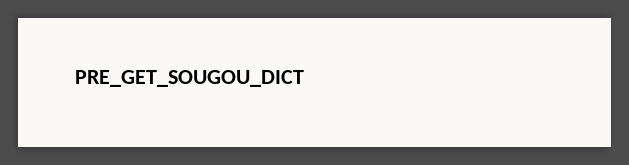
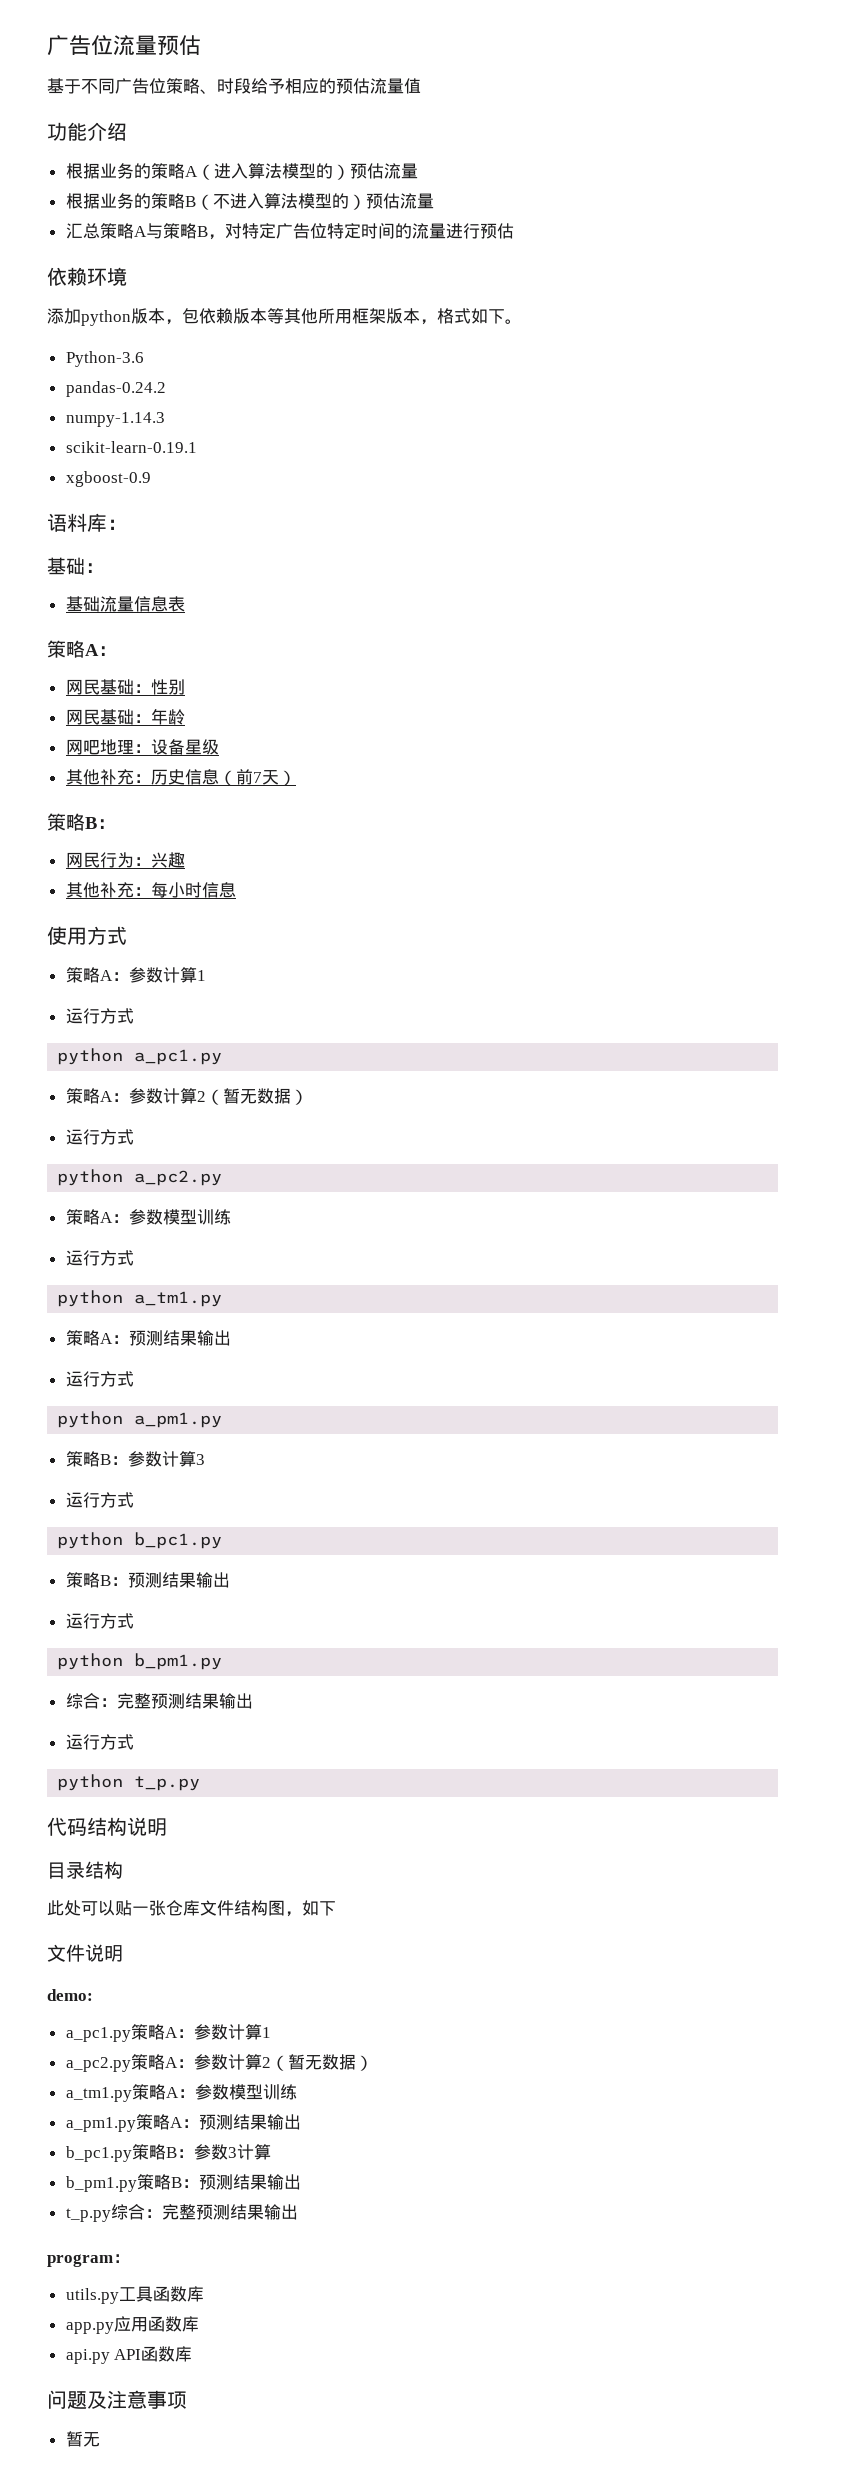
[75,70,304,87] PRE_GET_SOUGOU_DICT -> [47,35,201,56] [47,78,421,94] [47,122,127,141] [65,163,418,180] [65,193,434,210] [65,223,514,240] [47,267,127,286] [47,308,522,326] [65,351,144,367] [65,381,166,397] [65,412,165,427] [65,441,197,453] [65,471,151,487] [47,513,127,532] [47,557,104,575] [65,596,185,612] [47,640,117,658] [65,679,185,695] [65,708,185,725] [65,739,219,755] [65,769,296,786] [47,813,116,831] [65,852,185,868] [65,882,236,898] [47,926,127,945] [65,967,206,983] [65,1008,134,1024] [57,1048,223,1065] [65,1088,308,1105] [65,1129,134,1145] [57,1169,223,1186] [65,1209,231,1225] [65,1250,134,1266] [57,1290,223,1307] [65,1330,231,1346] [65,1371,134,1387] [57,1411,223,1428] [65,1451,205,1467] [65,1492,134,1508] [57,1532,223,1549] [65,1572,230,1588] [65,1613,134,1629] [57,1653,223,1670] [65,1693,253,1709] [65,1734,134,1750] [57,1774,201,1791] [47,1817,167,1836] [47,1861,123,1879] [47,1900,336,1917] [47,1944,123,1962] [47,1989,93,2001] [65,2024,271,2042] [65,2054,373,2072] [65,2084,297,2102] [65,2114,301,2132] [65,2144,271,2162] [65,2174,301,2192] [65,2204,298,2222] [47,2254,130,2267] [65,2286,204,2304] [65,2316,199,2334] [65,2346,193,2364] [47,2390,187,2409] [65,2431,100,2447] 广告位流量预估 // 基于不同广告位策略、时段给予相应的预估流量值 // 功能介绍 // 根据业务的策略A（进入算法模型的）预估流量 // 根据业务的策略B（不进入算法模型的）预估流量 // 汇总策略A与策略B，对特定广告位特定时间的流量进行预估 // 依赖环境 // 添加python版本，包依赖版本等其他所用框架版本，格式如下。 // Python-3.6 // pandas-0.24.2 // numpy-1.14.3 // scikit-learn-0.19.1 // xgboost-0.9 // 语料库： // 基础： // 基础流量信息表 // 策略A： // 网民基础：性别 // 网民基础：年龄 // 网吧地理：设备星级 // 其他补充：历史信息（前7天） // 策略B： // 网民行为：兴趣 // 其他补充：每小时信息 // 使用方式 // 策略A：参数计算1 // 运行方式 // python a_pc1.py // 策略A：参数计算2（暂无数据） // 运行方式 // python a_pc2.py // 策略A：参数模型训练 // 运行方式 // python a_tm1.py // 策略A：预测结果输出 // 运行方式 // python a_pm1.py // 策略B：参数计算3 // 运行方式 // python b_pc1.py // 策略B：预测结果输出 // 运行方式 // python b_pm1.py // 综合：完整预测结果输出 // 运行方式 // python t_p.py // 代码结构说明 // 目录结构 // 此处可以贴一张仓库文件结构图，如下 // 文件说明 // demo: // a_pc1.py策略A：参数计算1 // a_pc2.py策略A：参数计算2（暂无数据） // a_tm1.py策略A：参数模型训练 // a_pm1.py策略A：预测结果输出 // b_pc1.py策略B：参数3计算 // b_pm1.py策略B：预测结果输出 // t_p.py综合：完整预测结果输出 // program： // utils.py工具函数库 // app.py应用函数库 // api.py API函数库 // 问题及注意事项 // 暂无

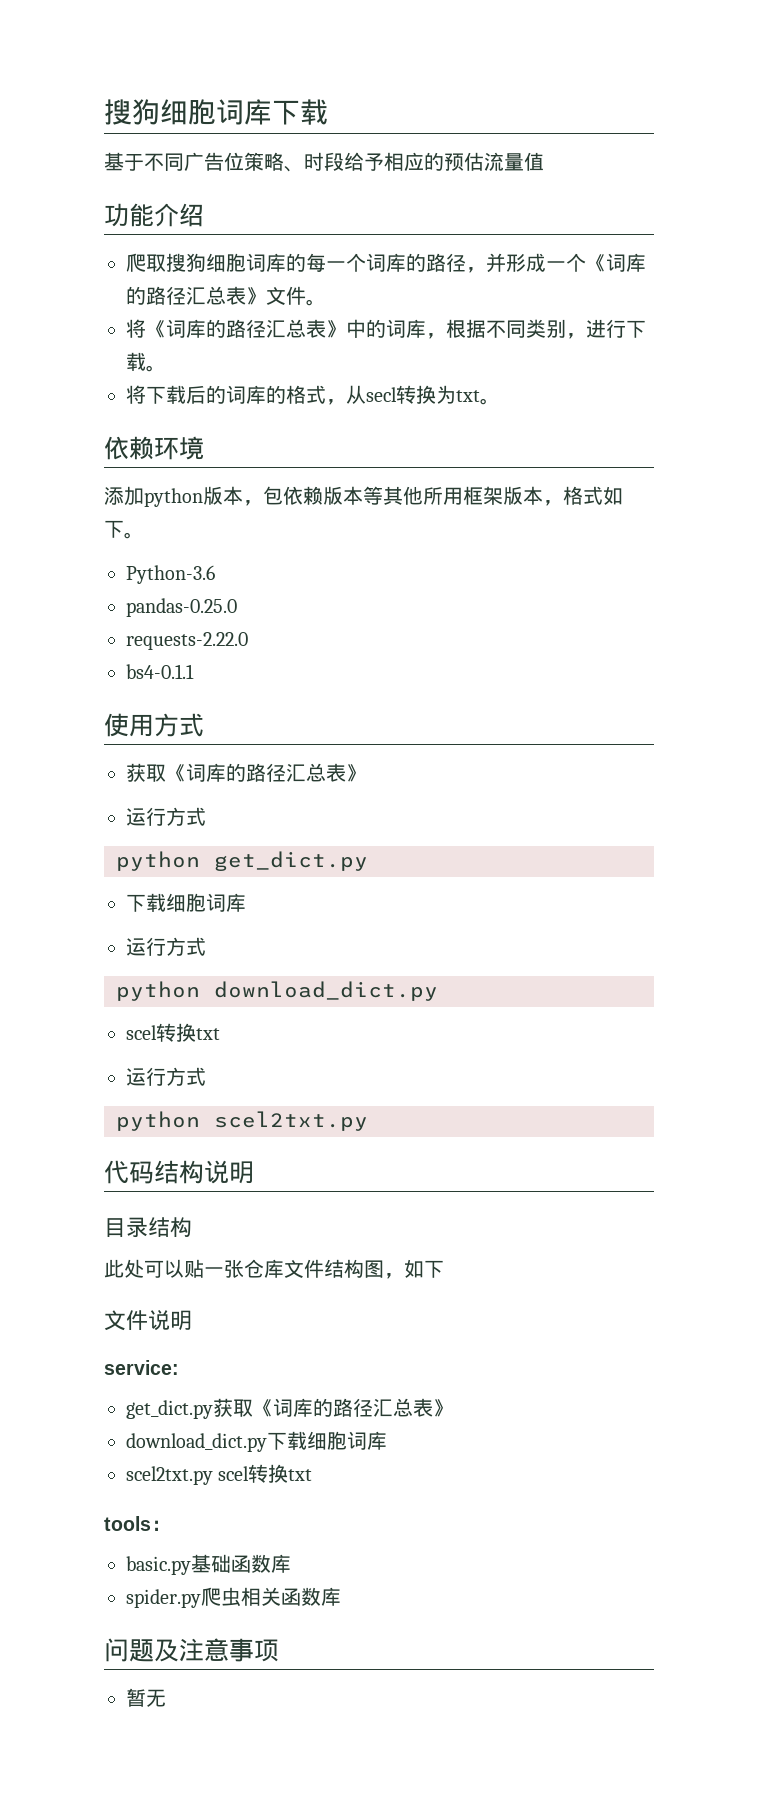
[47,35,201,56] 广告位流量预估 -> [104,99,328,125] 搜狗细胞词库下载
[65,163,418,180] [65,193,434,210] [65,223,514,240] 根据业务的策略A（进入算法模型的）预估流量 // 根据业务的策略B（不进入算法模型的）预估流量 // 汇总策略A与策略B，对特定广告位特定时间的流量进行预估 -> [126,253,646,273] [126,286,326,306] [126,319,646,339] [126,352,166,372] [126,385,500,405] 爬取搜狗细胞词库的每一个词库的路径，并形成一个《词库的路径汇总表》文件。 // 将《词库的路径汇总表》中的词库，根据不同类别，进行下载。 // 将下载后的词库的格式，从secl转换为txt。
[65,381,166,397] [65,412,165,427] [65,441,197,453] [65,471,151,487] [47,513,127,532] [47,557,104,575] [65,596,185,612] [47,640,117,658] [65,679,185,695] [65,708,185,725] [65,739,219,755] [65,769,296,786] [47,813,116,831] [65,852,185,868] [65,882,236,898] [47,926,127,945] [65,967,206,983] [65,1008,134,1024] [57,1048,223,1065] [65,1088,308,1105] [65,1129,134,1145] [57,1169,223,1186] [65,1209,231,1225] [65,1250,134,1266] [57,1290,223,1307] [65,1330,231,1346] [65,1371,134,1387] [57,1411,223,1428] [65,1451,205,1467] [65,1492,134,1508] [57,1532,223,1549] [65,1572,230,1588] [65,1613,134,1629] [57,1653,223,1670] [65,1693,253,1709] [65,1734,134,1750] [57,1774,201,1791] pandas-0.24.2 // numpy-1.14.3 // scikit-learn-0.19.1 // xgboost-0.9 // 语料库： // 基础： // 基础流量信息表 // 策略A： // 网民基础：性别 // 网民基础：年龄 // 网吧地理：设备星级 // 其他补充：历史信息（前7天） // 策略B： // 网民行为：兴趣 // 其他补充：每小时信息 // 使用方式 // 策略A：参数计算1 // 运行方式 // python a_pc1.py // 策略A：参数计算2（暂无数据） // 运行方式 // python a_pc2.py // 策略A：参数模型训练 // 运行方式 // python a_tm1.py // 策略A：预测结果输出 // 运行方式 // python a_pm1.py // 策略B：参数计算3 // 运行方式 // python b_pc1.py // 策略B：预测结果输出 // 运行方式 // python b_pm1.py // 综合：完整预测结果输出 // 运行方式 // python t_p.py -> [126,598,237,617] [126,632,248,650] [126,664,194,679] [104,713,204,737] [126,763,366,782] [126,807,206,826] [116,851,368,871] [126,893,246,912] [126,937,206,956] [116,981,438,1001] [126,1023,220,1042] [126,1067,206,1086] [116,1111,368,1131] pandas-0.25.0 // requests-2.22.0 // bs4-0.1.1 // 使用方式 // 获取《词库的路径汇总表》 // 运行方式 // python get_dict.py // 下载细胞词库 // 运行方式 // python download_dict.py // scel转换txt // 运行方式 // python scel2txt.py
[47,1989,93,2001] [65,2024,271,2042] [65,2054,373,2072] [65,2084,297,2102] [65,2114,301,2132] [65,2144,271,2162] [65,2174,301,2192] [65,2204,298,2222] [47,2254,130,2267] [65,2286,204,2304] [65,2316,199,2334] [65,2349,142,2364] demo: // a_pc1.py策略A：参数计算1 // a_pc2.py策略A：参数计算2（暂无数据） // a_tm1.py策略A：参数模型训练 // a_pm1.py策略A：预测结果输出 // b_pc1.py策略B：参数3计算 // b_pm1.py策略B：预测结果输出 // t_p.py综合：完整预测结果输出 // program： // utils.py工具函数库 // app.py应用函数库 // api.py API -> [104,1360,179,1375] [126,1398,453,1419] [126,1431,387,1452] [126,1464,313,1485] [104,1516,171,1531] [126,1554,291,1575] [126,1587,281,1608] service: // get_dict.py获取《词库的路径汇总表》 // download_dict.py下载细胞词库 // scel2txt.py scel转换txt // tools： // basic.py基础函数库 // spider.py爬虫相关

